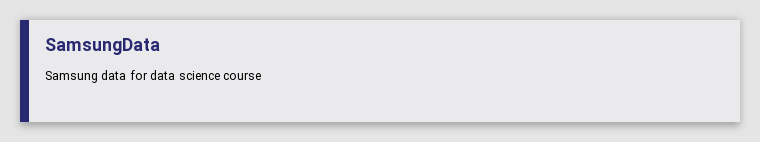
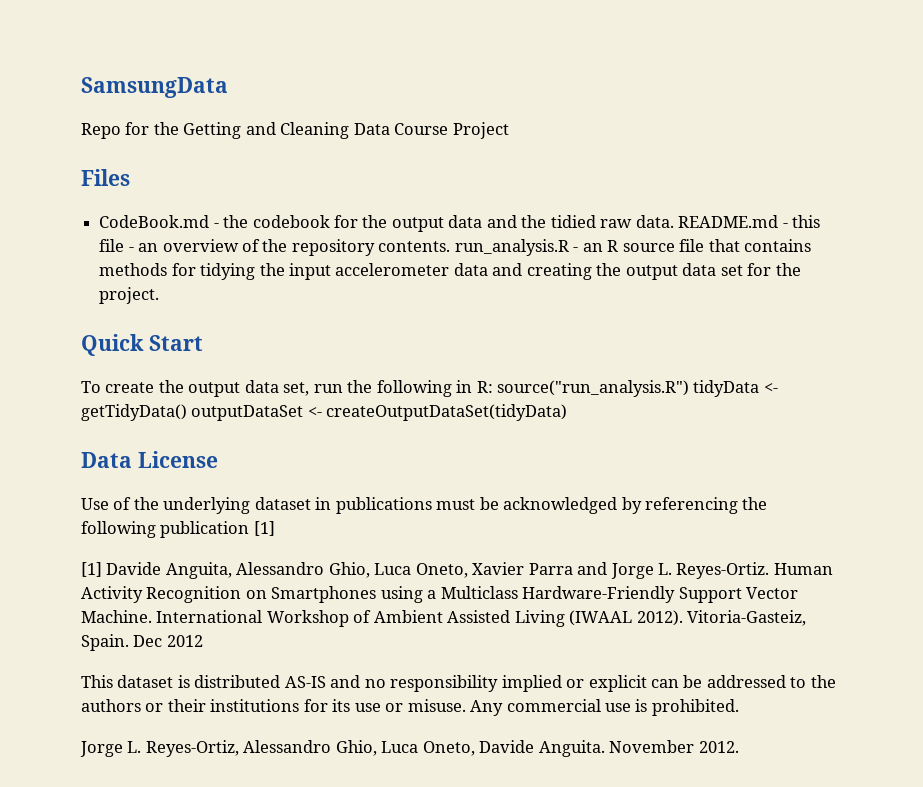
[45,70,261,83] Samsung data for data science course -> [81,122,509,139] [81,169,130,186] [99,215,820,232] [99,239,811,256] [99,263,801,280] [99,287,160,304] [81,334,203,356] [81,380,778,397] [81,404,568,421] [81,451,218,468] [81,497,768,514] [81,521,275,538] [81,562,833,579] [81,586,799,603] [81,610,807,627] [81,634,203,651] [81,675,836,692] [81,699,739,716] [80,740,739,757] Repo for the Getting and Cleaning Data Course Project // Files // CodeBook.md - the codebook for the output data and the tidied raw data. README.md - this file - an overview of the repository contents. run_analysis.R - an R source file that contains methods for tidying the input accelerometer data and creating the output data set for the project. // Quick Start // To create the output data set, run the following in R: source("run_analysis.R") tidyData <- getTidyData() outputDataSet <- createOutputDataSet(tidyData) // Data License // Use of the underlying dataset in publications must be acknowledged by referencing the following publication [1] // [1] Davide Anguita, Alessandro Ghio, Luca Oneto, Xavier Parra and Jorge L. Reyes-Ortiz. Human Activity Recognition on Smartphones using a Multiclass Hardware-Friendly Support Vector Machine. International Workshop of Ambient Assisted Living (IWAAL 2012). Vitoria-Gasteiz, Spain. Dec 2012 // This dataset is distributed AS-IS and no responsibility implied or explicit can be addressed to the authors or their institutions for its use or misuse. Any commercial use is prohibited. // Jorge L. Reyes-Ortiz, Alessandro Ghio, Luca Oneto, Davide Anguita. November 2012.

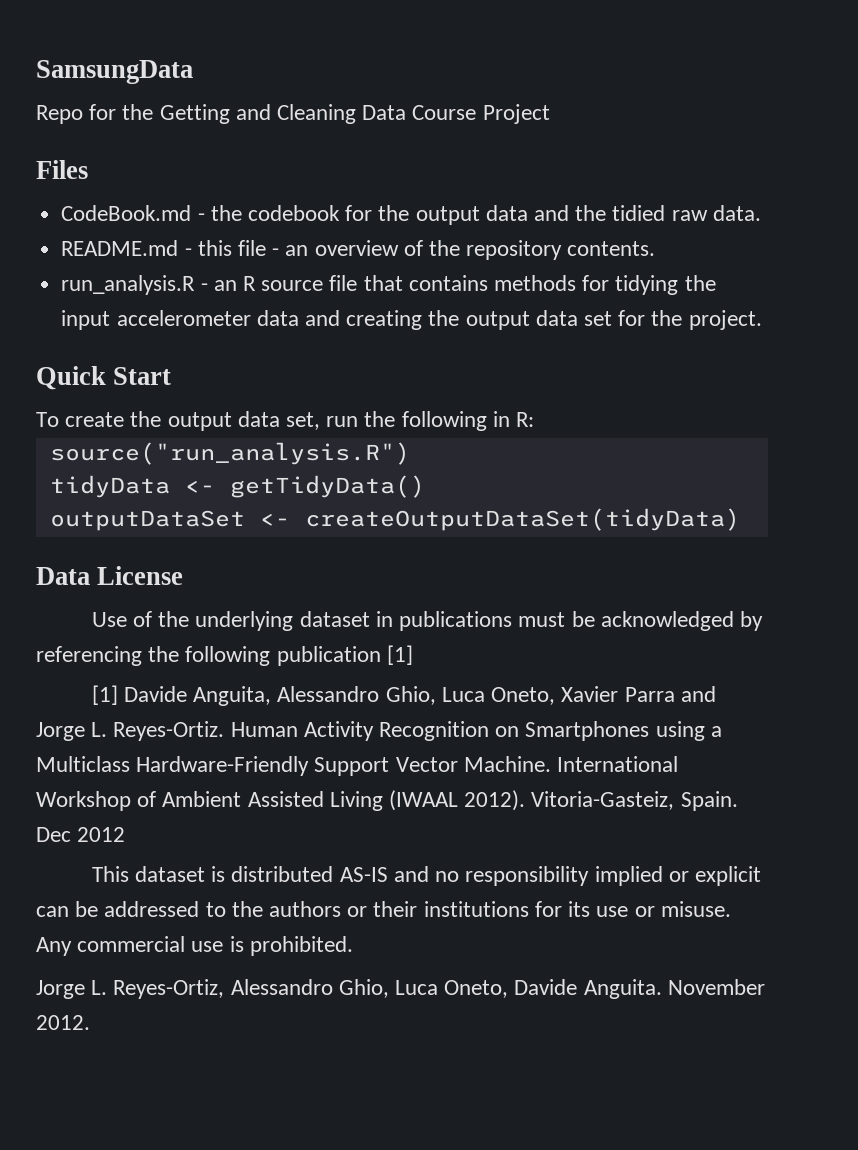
(674, 221) none -> (761, 213) //
(451, 246) none -> (656, 248) //
(493, 387) none -> (535, 419) //
(690, 388) none -> (410, 453) //
(187, 412) none -> (425, 486) //

